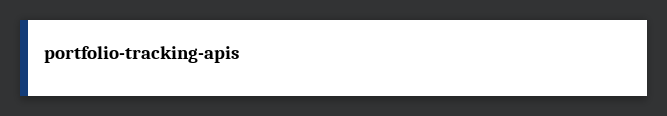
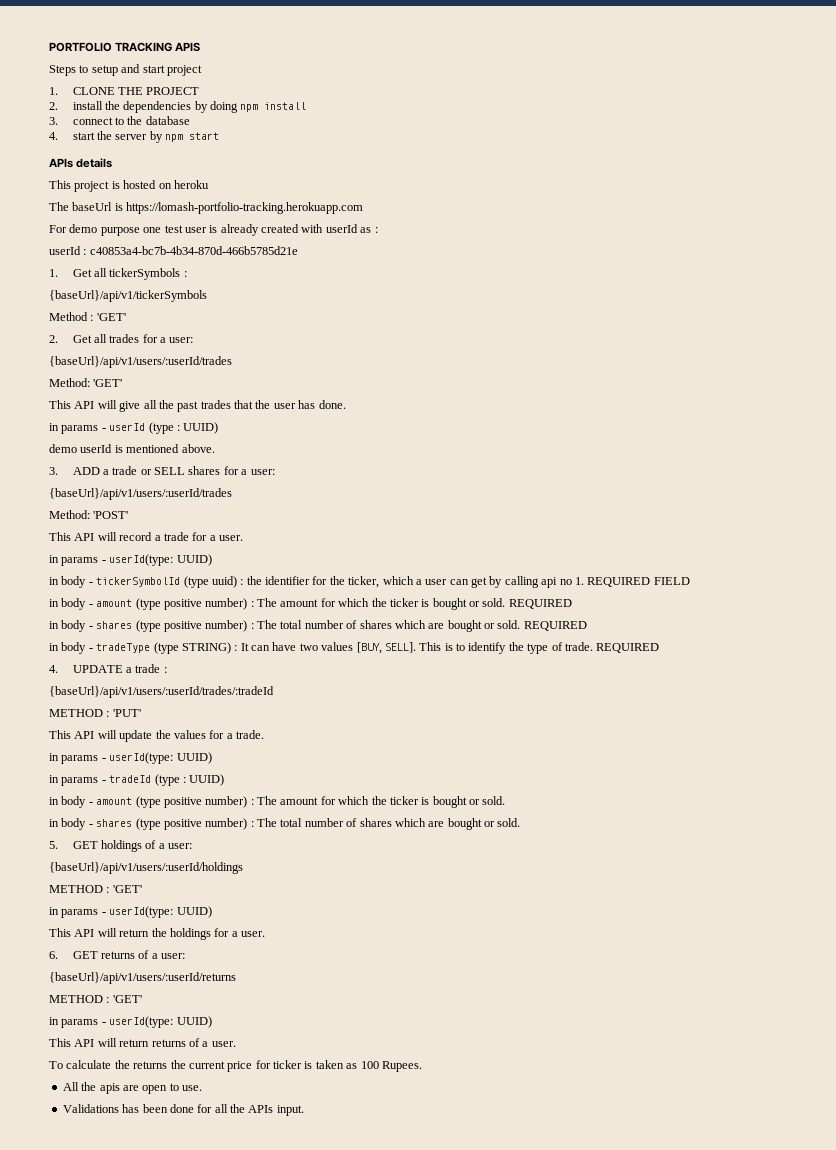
[44,46,239,63] portfolio-tracking-apis -> [49,42,201,52] [49,64,202,76] [49,87,200,95] [49,101,307,113] [49,116,190,125] [49,131,220,143] [49,158,113,168] [49,180,209,192] [49,202,364,214] [49,224,378,236] [49,246,298,255] [49,268,187,280] [49,290,207,302] [49,312,126,321] [49,334,194,343] [49,356,232,368] [49,378,123,387] [49,400,346,412] [49,422,219,434] [49,444,215,453] [49,466,275,475] [49,488,232,500] [49,510,129,519] [49,532,243,541] [49,554,212,566] [49,576,690,588] [49,598,572,610] [49,620,587,632] [49,642,660,654] [49,664,167,673] [49,686,274,698] [49,709,141,717] [49,730,264,742] [49,752,212,764] [49,774,225,786] [49,796,506,808] [49,818,521,830] [49,840,193,852] [49,862,243,874] [49,885,142,893] [49,906,212,918] [49,928,265,940] [49,950,186,959] [49,972,236,984] [49,995,142,1003] [49,1016,212,1028] [49,1038,236,1047] [49,1060,422,1072] [62,1082,202,1094] [62,1104,304,1116] PORTFOLIO TRACKING APIS // Steps to setup and start project // 1. CLONE THE PROJECT // 2. install the dependencies by doing npm install // 3. connect to the database // 4. start the server by npm start // APIs details // This project is hosted on heroku // The baseUrl is https://lomash-portfolio-tracking.herokuapp.com // For demo purpose one test user is already created with userId as : // userId : c40853a4-bc7b-4b34-870d-466b5785d21e // 1. Get all tickerSymbols : // {baseUrl}/api/v1/tickerSymbols // Method : 'GET' // 2. Get all trades for a user: // {baseUrl}/api/v1/users/:userId/trades // Method: 'GET' // This API will give all the past trades that the user has done. // in params - userId (type : UUID) // demo userId is mentioned above. // 3. ADD a trade or SELL shares for a user: // {baseUrl}/api/v1/users/:userId/trades // Method: 'POST' // This API will record a trade for a user. // in params - userId(type: UUID) // in body - tickerSymbolId (type uuid) : the identifier for the ticker, which a user can get by calling api no 1. REQUIRED FIELD // in body - amount (type positive number) : The amount for which the ticker is bought or sold. REQUIRED // in body - shares (type positive number) : The total number of shares which are bought or sold. REQUIRED // in body - tradeType (type STRING) : It can have two values [BUY, SELL]. This is to identify the type of trade. REQUIRED // 4. UPDATE a trade : // {baseUrl}/api/v1/users/:userId/trades/:tradeId // METHOD : 'PUT' // This API will update the values for a trade. // in params - userId(type: UUID) // in params - tradeId (type : UUID) // in body - amount (type positive number) : The amount for which the ticker is bought or sold. // in body - shares (type positive number) : The total number of shares which are bought or sold. // 5. GET holdings of a user: // {baseUrl}/api/v1/users/:userId/holdings // METHOD : 'GET' // in params - userId(type: UUID) // This API will return the holdings for a user. // 6. GET returns of a user: // {baseUrl}/api/v1/users/:userId/returns // METHOD : 'GET' // in params - userId(type: UUID) // This API will return returns of a user. // To calculate the returns the current price for ticker is taken as 100 Rupees. // All the apis are open to use. // Validations has been done for all the APIs input.

